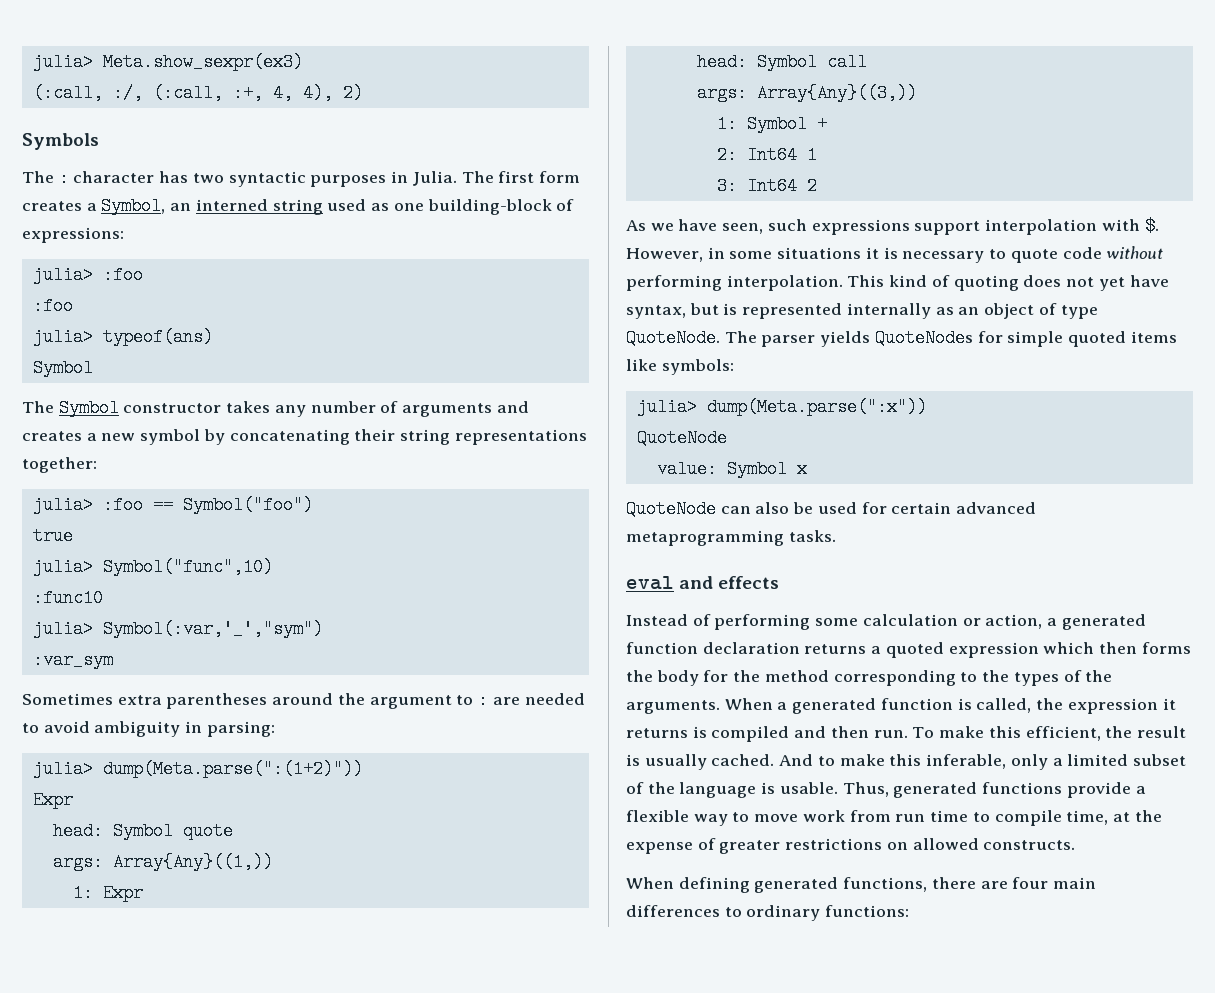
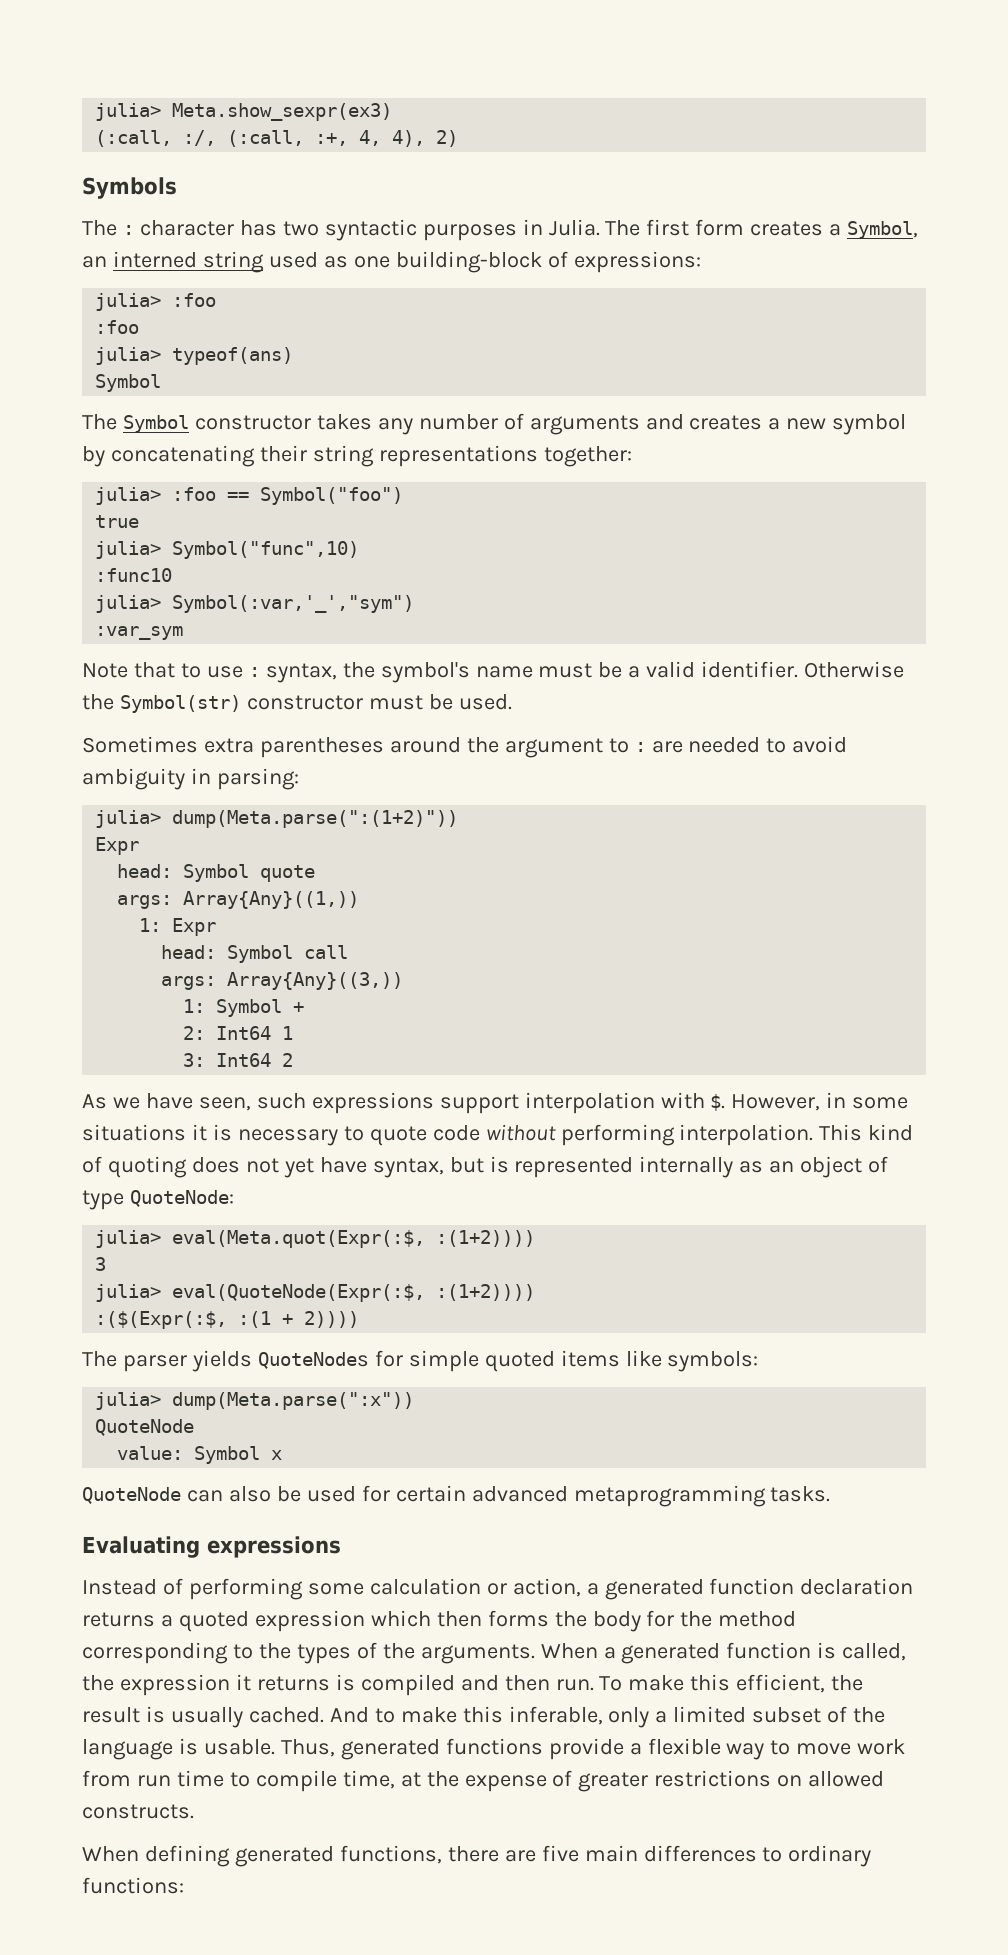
(113, 660) none -> [82,661,905,683] [82,694,512,713] // Note that to use : syntax, the symbol's name must be a valid identifier. Otherwise the Symbol(str) constructor must be used.
[626,329,720,347] QuoteNode. -> [129,1190,234,1207] [95,1230,536,1248] [95,1257,107,1271] [95,1284,536,1302] [95,1311,360,1329] QuoteNode: // julia> eval(Meta.quot(Expr(:$, :(1+2)))) // 3 // julia> eval(QuoteNode(Expr(:$, :(1+2)))) // :($(Expr(:$, :(1 + 2)))) //
[626,576,780,590] eval and effects -> [82,1536,341,1558] Evaluating expressions
[1012,877,1049,889] four -> [541,1845,579,1862] five

